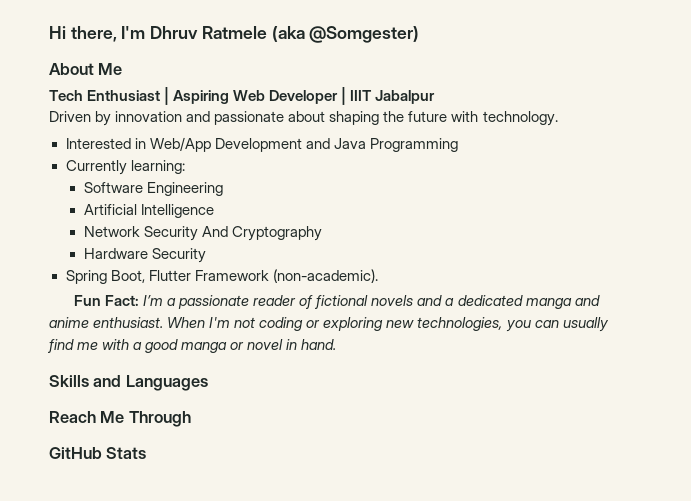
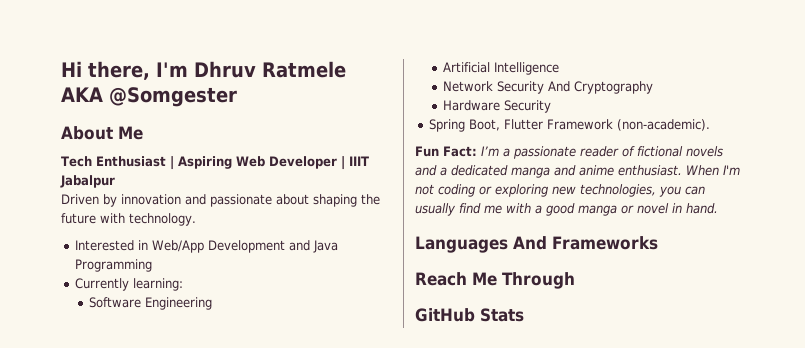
[271,26,420,43] (aka @Somgester) -> [61,87,237,107] AKA @Somgester
[49,375,122,387] Skills and -> (718, 208) none
(208, 383) none -> [513,236,658,250] And Frameworks

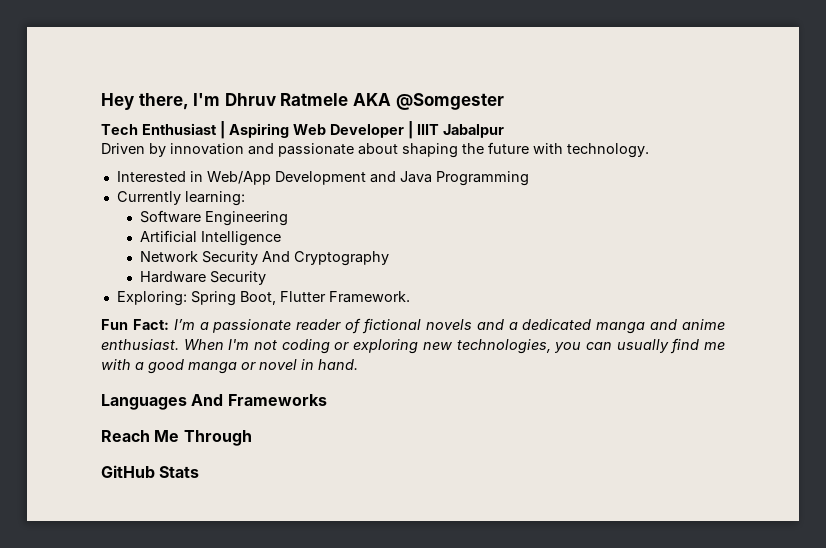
[61,61,82,77] Hi -> [101,93,134,110] Hey
[61,126,143,140] // About Me -> (504, 101) none
(552, 106) none -> [116,291,187,306] Exploring:
[546,119,710,131] Framework (non-academic). -> [328,291,410,303] Framework.

